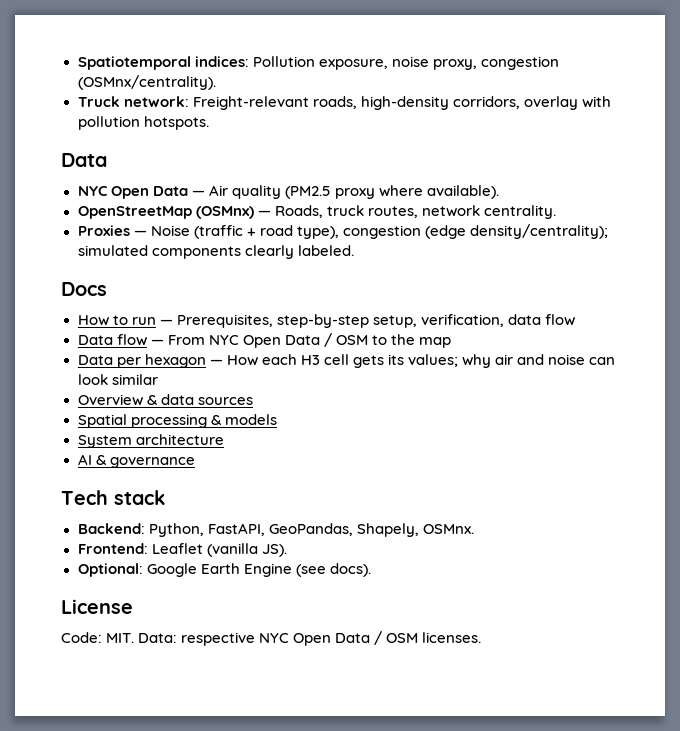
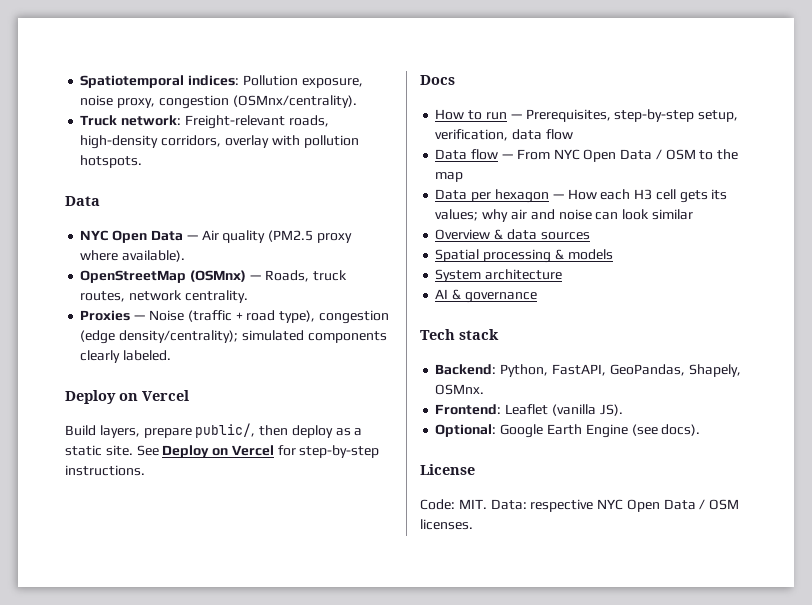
(354, 250) none -> [65,390,189,404] [65,423,363,438] [65,445,380,458] [65,465,145,476] // Deploy on Vercel // Build layers, prepare public/, then deploy as a static site. See Deploy on Vercel for step-by-step instructions.

